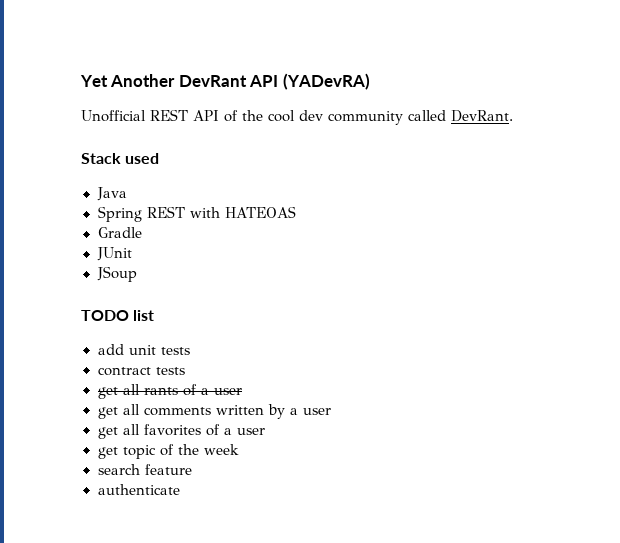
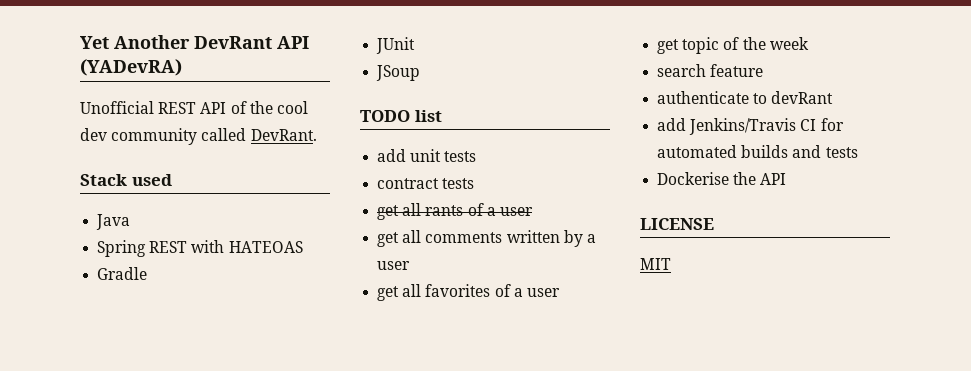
(180, 489) none -> [753,91,834,104] [657,118,844,135] [657,145,858,158] [657,172,787,185] [640,218,714,230] [640,258,671,270] to devRant // add Jenkins/Travis CI for automated builds and tests // Dockerise the API // LICENSE // MIT

